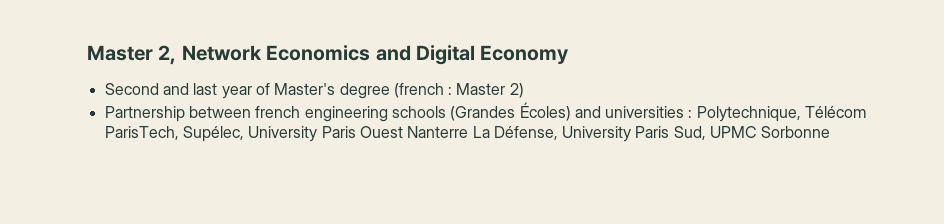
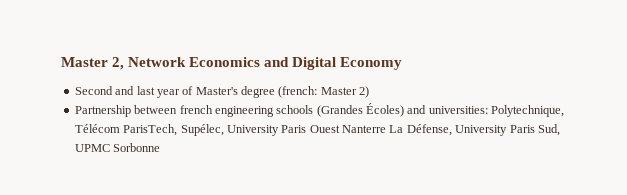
[393,83,453,98] (french : -> [278,86,318,98] (french:
[605,106,693,118] universities : -> [428,106,488,114] universities:

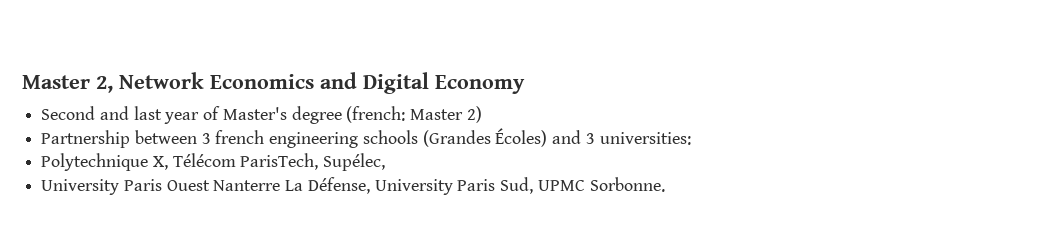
(178, 109) none -> [201,133,211,144] 3
(427, 109) none -> [585,133,595,144] 3
[491,105,565,117] Polytechnique, -> [41,153,168,171] // Polytechnique X,
(224, 130) none -> (386, 162) //
[113,143,161,152] Sorbonne -> [589,177,665,192] Sorbonne.

